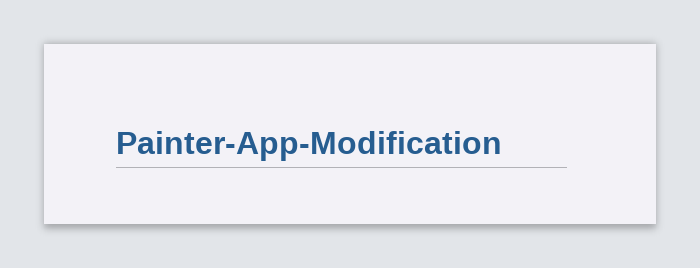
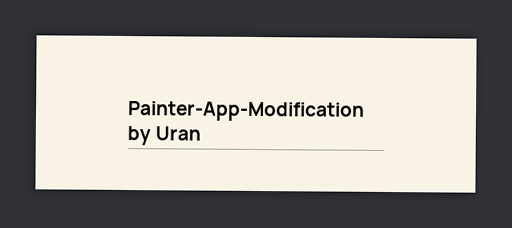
(502, 146) none -> [127,126,202,146] by Uran

